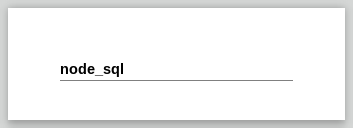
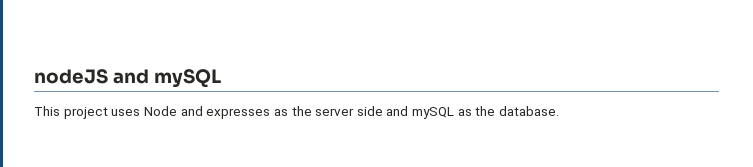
[60,63,124,77] node_sql -> [34,69,221,88] [34,106,560,119] nodeJS and mySQL // This project uses Node and expresses as the server side and mySQL as the database.

